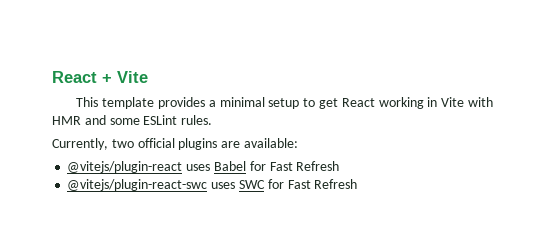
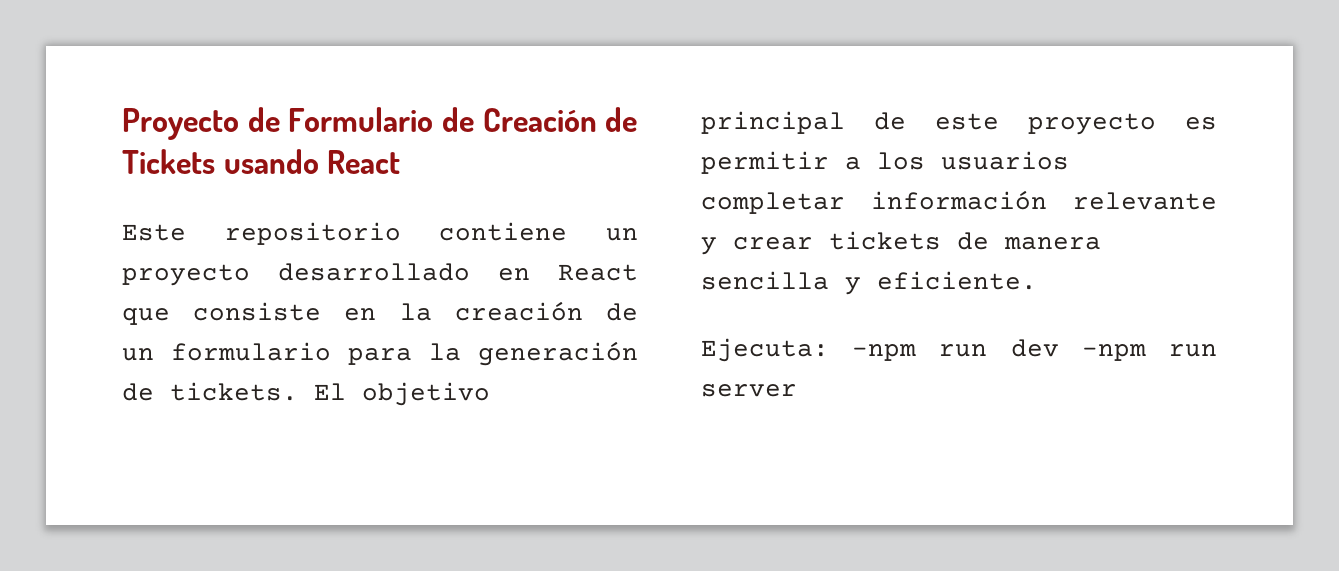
[52,71,148,83] [76,97,493,109] [52,115,213,125] [52,138,298,150] [67,161,340,173] [67,179,358,191] React + Vite // This template provides a minimal setup to get React working in Vite with HMR and some ESLint rules. // Currently, two official plugins are available: // @vitejs/plugin-react uses Babel for Fast Refresh // @vitejs/plugin-react-swc uses SWC for Fast Refresh -> [122,107,638,140] [122,149,401,174] [122,222,638,245] [122,263,638,286] [122,301,638,325] [122,341,638,366] [122,382,490,406] [701,111,1217,135] [701,151,1069,174] [701,190,1217,214] [701,231,1101,255] [701,271,1037,295] [701,338,1217,362] [701,384,797,397] Proyecto de Formulario de Creación de Tickets usando React // Este repositorio contiene un proyecto desarrollado en React que consiste en la creación de un formulario para la generación de tickets. El objetivo principal de este proyecto es permitir a los usuarios completar información relevante y crear tickets de manera sencilla y eficiente. // Ejecuta: -npm run dev -npm run server

